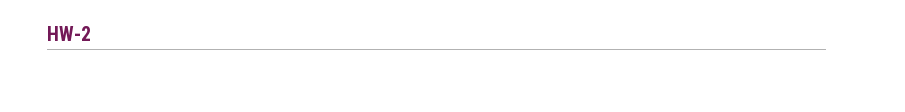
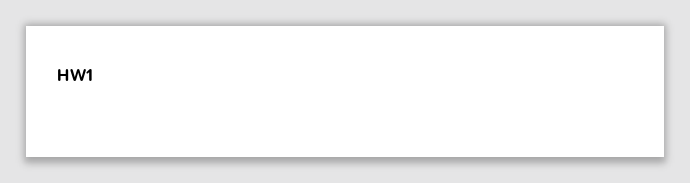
[47,26,91,41] HW-2 -> [57,68,93,81] HW1

